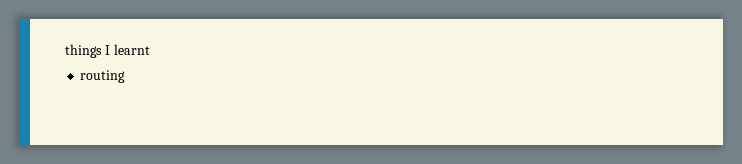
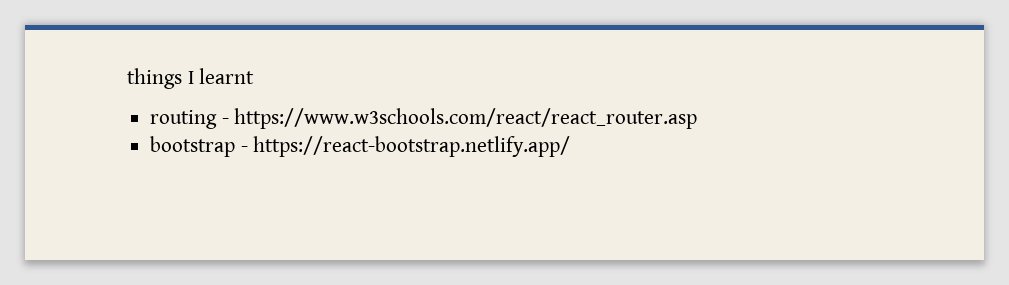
(126, 76) none -> [221,108,698,129] [150,136,571,157] - https://www.w3schools.com/react/react_router.asp // bootstrap - https://react-bootstrap.netlify.app/

